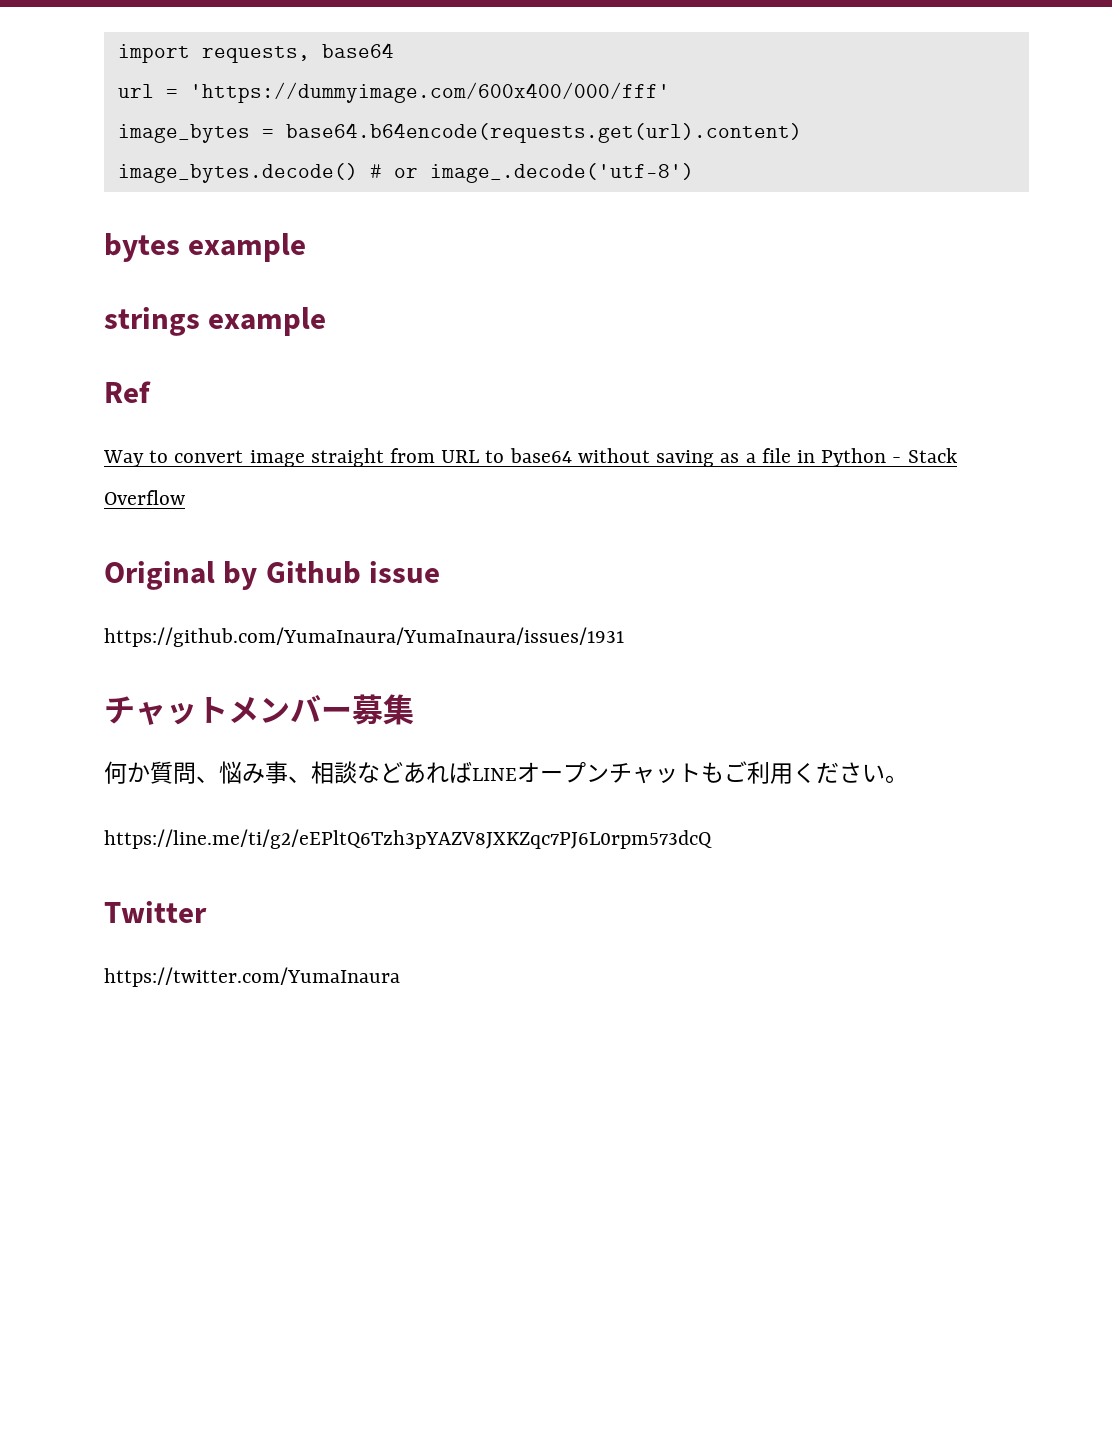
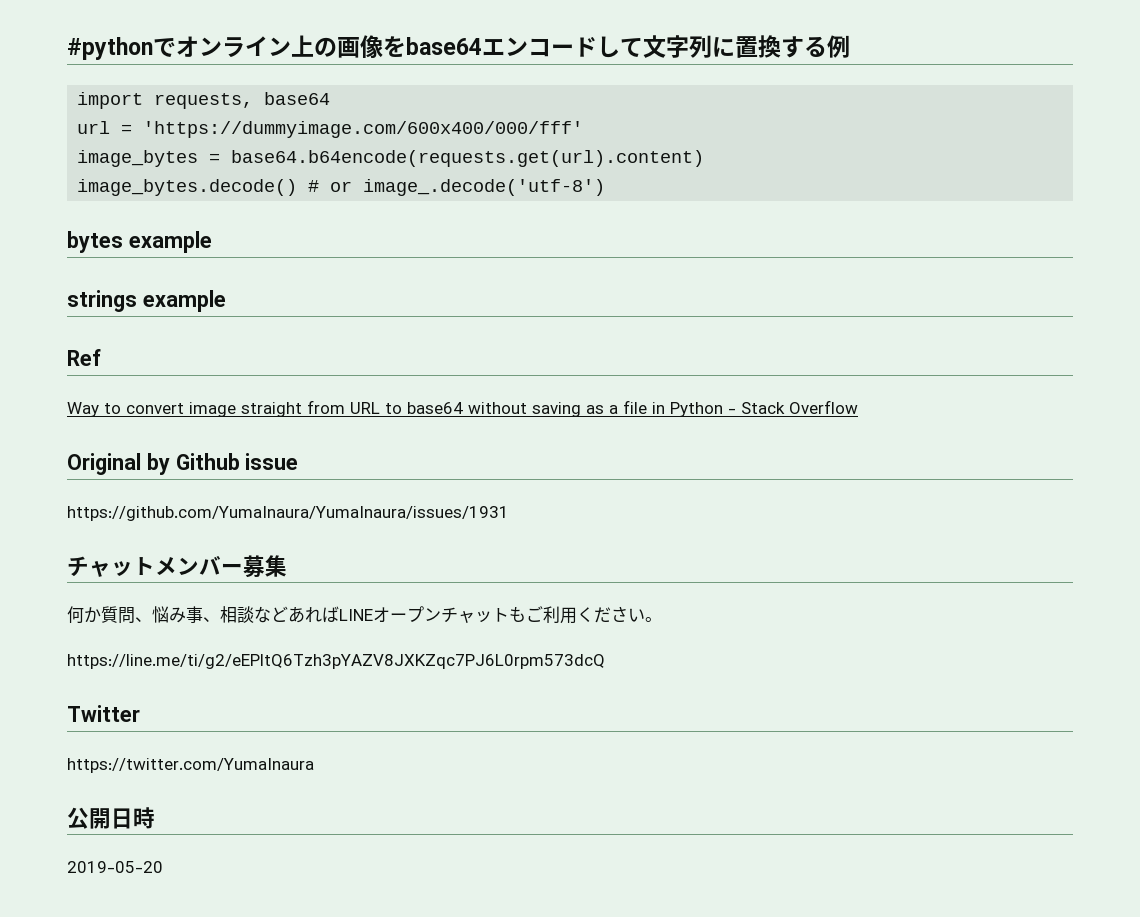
(117, 53) none -> [67,35,850,60] #pythonでオンライン上の画像をbase64エンコードして文字列に置換する例 //
(400, 977) none -> [67,807,155,829] [67,861,163,873] // 公開日時 // 2019-05-20

